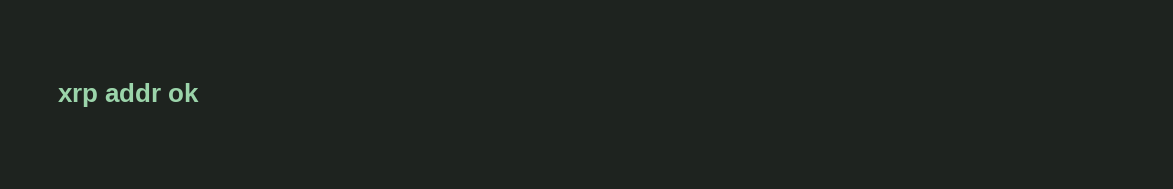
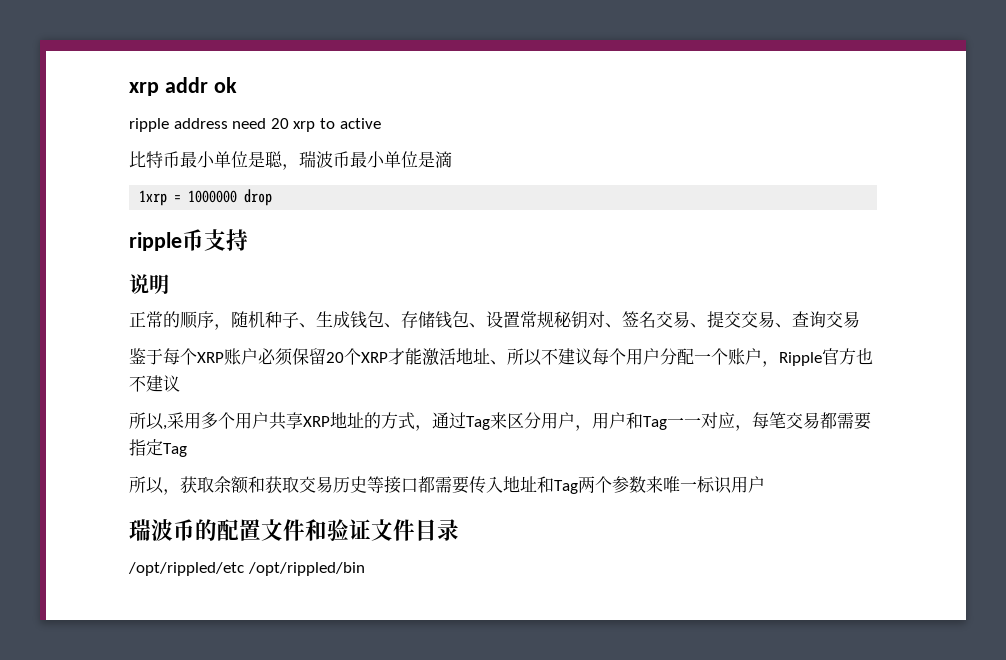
(200, 92) none -> [129,118,381,132] [129,151,452,170] [139,189,273,206] [129,229,248,251] [129,274,169,294] [129,311,860,330] [129,348,873,367] [129,375,180,392] [129,412,871,431] [129,439,187,457] [129,476,765,495] [129,519,459,541] [128,562,365,576] // ripple address need 20 xrp to active // 比特币最小单位是聪，瑞波币最小单位是滴 // 1xrp = 1000000 drop // ripple币支持 // 说明 // 正常的顺序，随机种子、生成钱包、存储钱包、设置常规秘钥对、签名交易、提交交易、查询交易 // 鉴于每个XRP账户必须保留20个XRP才能激活地址、所以不建议每个用户分配一个账户，Ripple官方也不建议 // 所以,采用多个用户共享XRP地址的方式，通过Tag来区分用户，用户和Tag一一对应，每笔交易都需要指定Tag // 所以，获取余额和获取交易历史等接口都需要传入地址和Tag两个参数来唯一标识用户 // 瑞波币的配置文件和验证文件目录 // /opt/rippled/etc /opt/rippled/bin

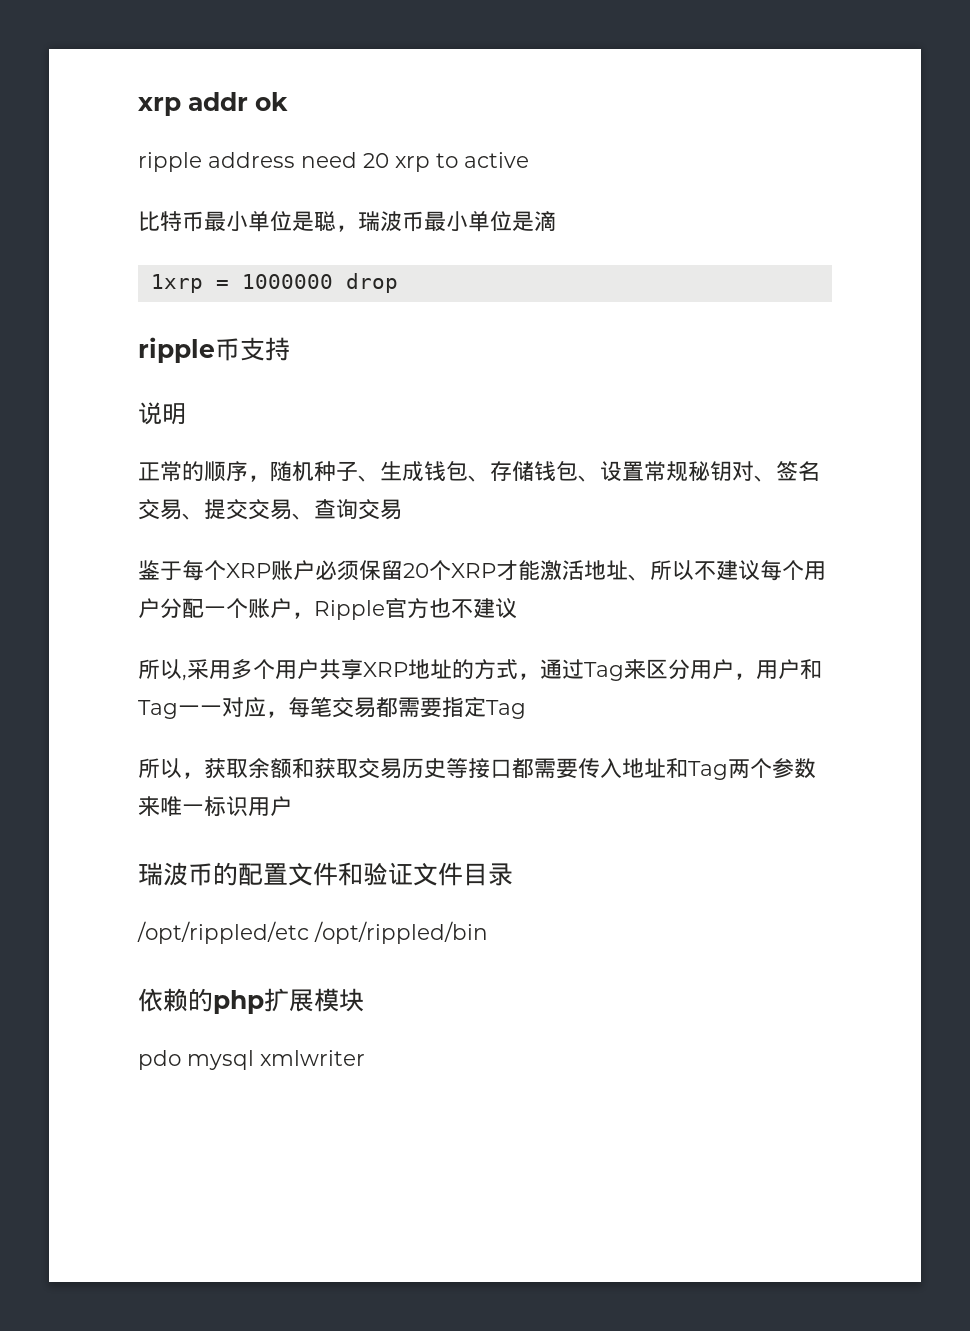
(365, 569) none -> [138,988,364,1014] [138,1050,365,1070] // 依赖的php扩展模块 // pdo mysql xmlwriter

